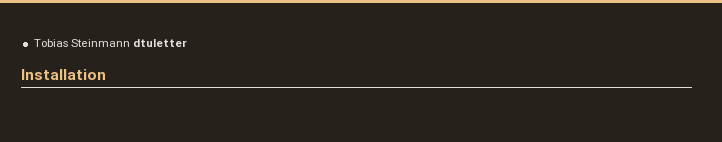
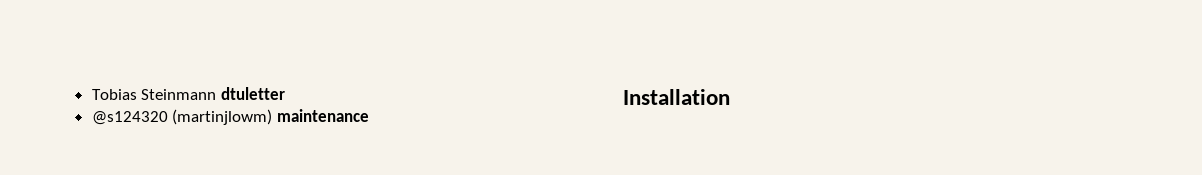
(187, 43) none -> [91,109,369,125] // @s124320 (martinjlowm) maintenance

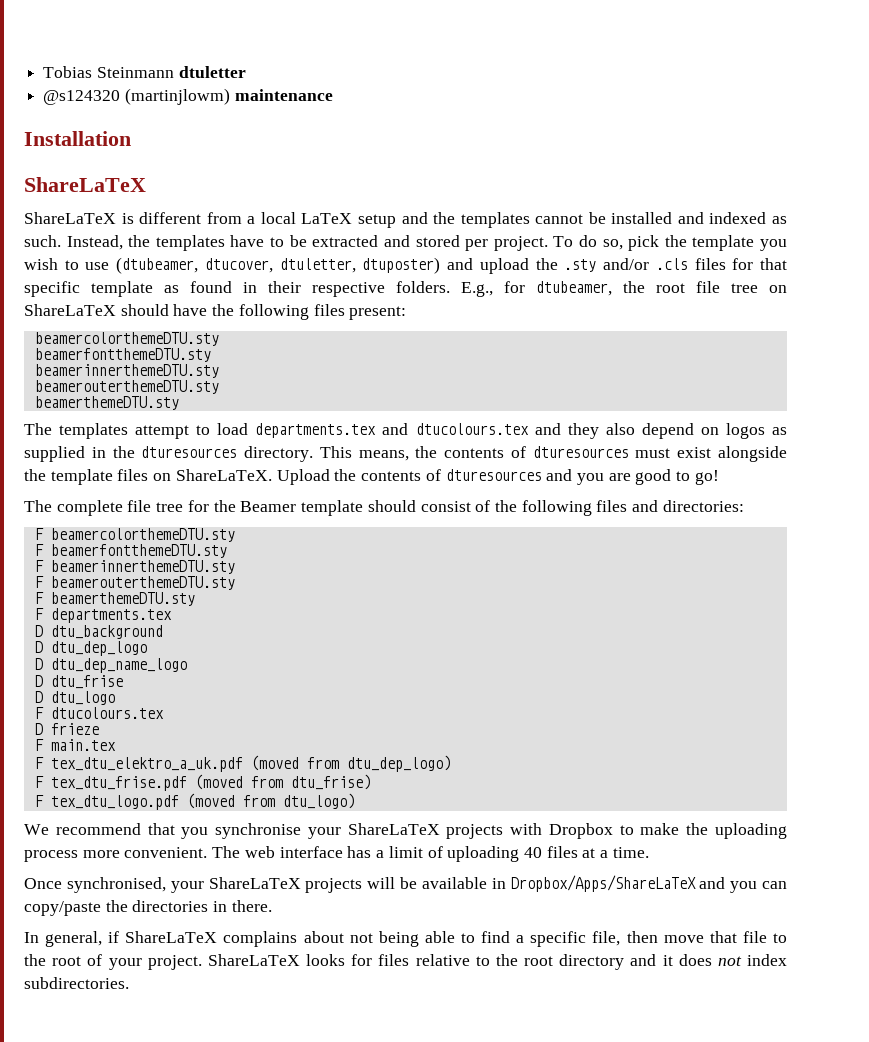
(730, 97) none -> [24,177,146,192] [24,212,787,228] [24,235,787,251] [24,257,788,274] [24,281,787,297] [24,304,407,320] [34,332,219,346] [34,348,211,362] [34,364,219,378] [34,380,219,394] [34,396,179,410] [24,423,787,439] [24,446,787,462] [24,469,719,485] [24,500,744,516] [34,528,235,542] [34,544,227,558] [34,560,235,574] [34,576,235,590] [34,592,195,606] [34,608,172,623] [34,625,163,639] [34,641,147,656] [34,658,187,673] [34,675,123,689] [34,691,115,705] [34,707,164,719] [34,723,99,735] [34,739,116,751] [34,755,451,772] [34,774,371,791] [34,793,355,810] [24,823,787,839] [24,846,649,862] [24,875,787,893] [24,900,272,916] [24,931,787,947] [24,954,787,970] [24,977,129,989] // ShareLaTeX // ShareLaTeX is different from a local LaTeX setup and the templates cannot be installed and indexed as such. Instead, the templates have to be extracted and stored per project. To do so, pick the template you wish to use (dtubeamer, dtucover, dtuletter, dtuposter) and upload the .sty and/or .cls files for that specific template as found in their respective folders. E.g., for dtubeamer, the root file tree on ShareLaTeX should have the following files present: // beamercolorthemeDTU.sty // beamerfontthemeDTU.sty // beamerinnerthemeDTU.sty // beamerouterthemeDTU.sty // beamerthemeDTU.sty // The templates attempt to load departments.tex and dtucolours.tex and they also depend on logos as supplied in the dturesources directory. This means, the contents of dturesources must exist alongside the template files on ShareLaTeX. Upload the contents of dturesources and you are good to go! // The complete file tree for the Beamer template should consist of the following files and directories: // F beamercolorthemeDTU.sty // F beamerfontthemeDTU.sty // F beamerinnerthemeDTU.sty // F beamerouterthemeDTU.sty // F beamerthemeDTU.sty // F departments.tex // D dtu_background // D dtu_dep_logo // D dtu_dep_name_logo // D dtu_frise // D dtu_logo // F dtucolours.tex // D frieze // F main.tex // F tex_dtu_elektro_a_uk.pdf (moved from dtu_dep_logo) // F tex_dtu_frise.pdf (moved from dtu_frise) // F tex_dtu_logo.pdf (moved from dtu_logo) // We recommend that you synchronise your ShareLaTeX projects with Dropbox to make the uploading process more convenient. The web interface has a limit of uploading 40 files at a time. // Once synchronised, your ShareLaTeX projects will be available in Dropbox/Apps/ShareLaTeX and you can copy/paste the directories in there. // In general, if ShareLaTeX complains about not being able to find a specific file, then move that file to the root of your project. ShareLaTeX looks for files relative to the root directory and it does not index subdirectories.

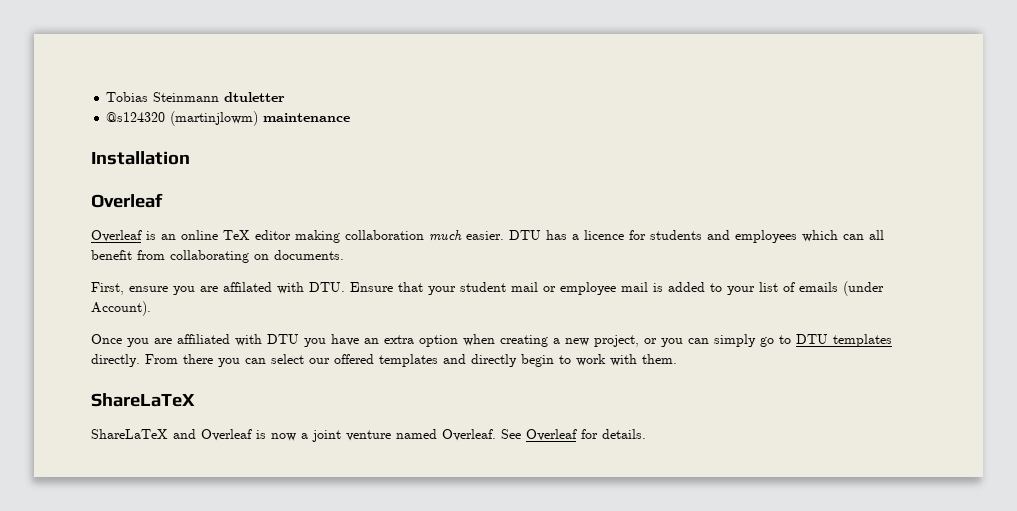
[24,177,146,192] [24,212,787,228] [24,235,787,251] [24,257,788,274] [24,281,787,297] [24,304,407,320] [34,332,219,346] [34,348,211,362] [34,364,219,378] [34,380,219,394] [34,396,179,410] [24,423,787,439] [24,446,787,462] [24,469,719,485] [24,500,744,516] [34,528,235,542] [34,544,227,558] [34,560,235,574] [34,576,235,590] [34,592,195,606] [34,608,172,623] [34,625,163,639] [34,641,147,656] [34,658,187,673] [34,675,123,689] [34,691,115,705] [34,707,164,719] [34,723,99,735] [34,739,116,751] [34,755,451,772] [34,774,371,791] [34,793,355,810] [24,823,787,839] [24,846,649,862] [24,875,787,893] [24,900,272,916] [24,931,787,947] [24,954,787,970] [24,977,129,989] ShareLaTeX // ShareLaTeX is different from a local LaTeX setup and the templates cannot be installed and indexed as such. Instead, the templates have to be extracted and stored per project. To do so, pick the template you wish to use (dtubeamer, dtucover, dtuletter, dtuposter) and upload the .sty and/or .cls files for that specific template as found in their respective folders. E.g., for dtubeamer, the root file tree on ShareLaTeX should have the following files present: // beamercolorthemeDTU.sty // beamerfontthemeDTU.sty // beamerinnerthemeDTU.sty // beamerouterthemeDTU.sty // beamerthemeDTU.sty // The templates attempt to load departments.tex and dtucolours.tex and they also depend on logos as supplied in the dturesources directory. This means, the contents of dturesources must exist alongside the template files on ShareLaTeX. Upload the contents of dturesources and you are good to go! // The complete file tree for the Beamer template should consist of the following files and directories: // F beamercolorthemeDTU.sty // F beamerfontthemeDTU.sty // F beamerinnerthemeDTU.sty // F beamerouterthemeDTU.sty // F beamerthemeDTU.sty // F departments.tex // D dtu_background // D dtu_dep_logo // D dtu_dep_name_logo // D dtu_frise // D dtu_logo // F dtucolours.tex // D frieze // F main.tex // F tex_dtu_elektro_a_uk.pdf (moved from dtu_dep_logo) // F tex_dtu_frise.pdf (moved from dtu_frise) // F tex_dtu_logo.pdf (moved from dtu_logo) // We recommend that you synchronise your ShareLaTeX projects with Dropbox to make the uploading process more convenient. The web interface has a limit of uploading 40 files at a time. // Once synchronised, your ShareLaTeX projects will be available in Dropbox/Apps/ShareLaTeX and you can copy/paste the directories in there. // In general, if ShareLaTeX complains about not being able to find a specific file, then move that file to the root of your project. ShareLaTeX looks for files relative to the root directory and it does not index subdirectories. -> [91,193,163,208] [91,230,884,243] [91,250,344,263] [91,281,884,296] [91,301,151,316] [91,334,892,347] [91,354,677,367] [91,393,195,407] [91,429,646,442] Overleaf // Overleaf is an online TeX editor making collaboration much easier. DTU has a licence for students and employees which can all benefit from collaborating on documents. // First, ensure you are affilated with DTU. Ensure that your student mail or employee mail is added to your list of emails (under Account). // Once you are affiliated with DTU you have an extra option when creating a new project, or you can simply go to DTU templates directly. From there you can select our offered templates and directly begin to work with them. // ShareLaTeX // ShareLaTeX and Overleaf is now a joint venture named Overleaf. See Overleaf for details.

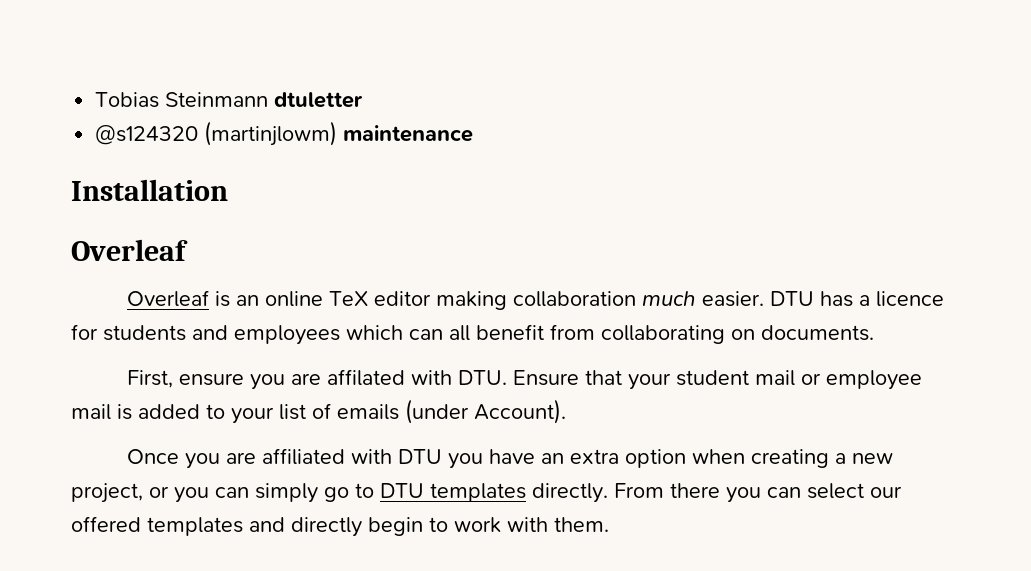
[91,393,195,407] [91,429,646,442] // ShareLaTeX // ShareLaTeX and Overleaf is now a joint venture named Overleaf. See Overleaf for details. -> (609, 524) none

